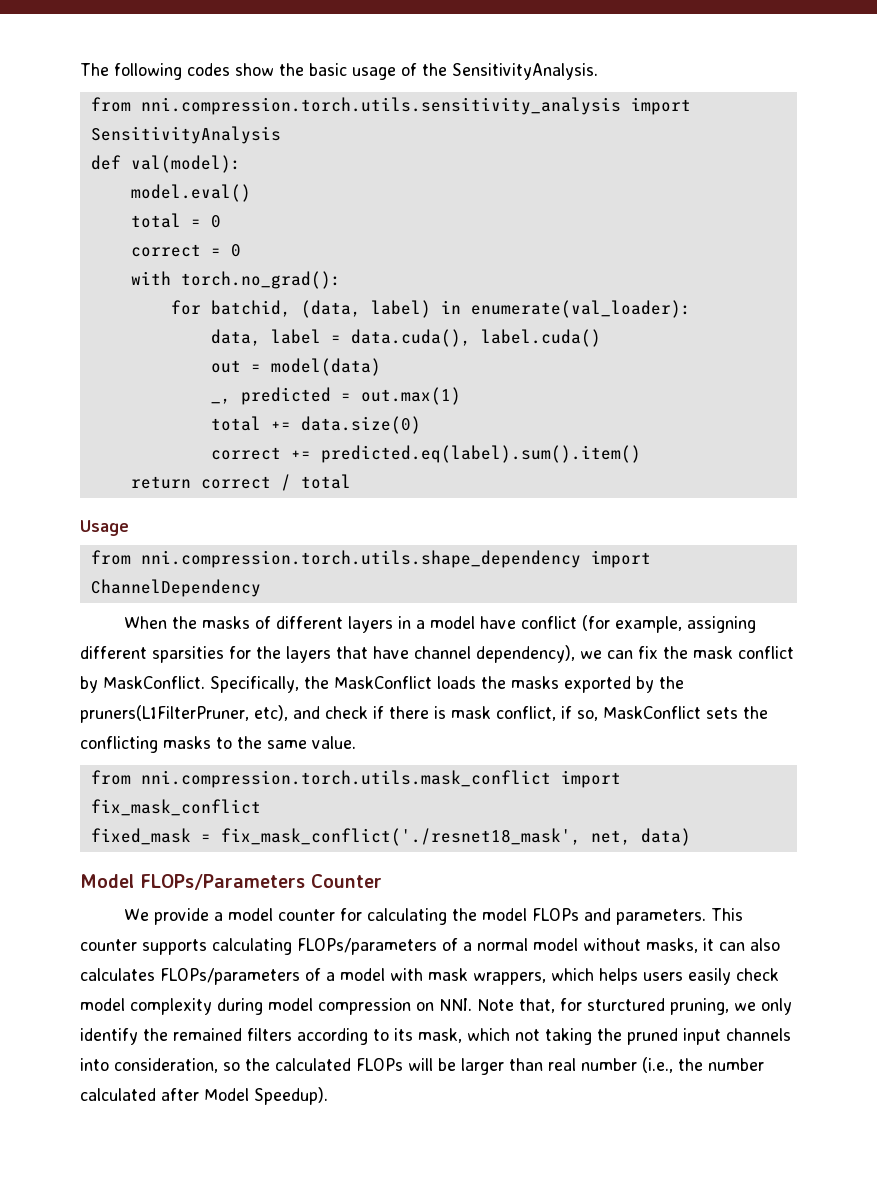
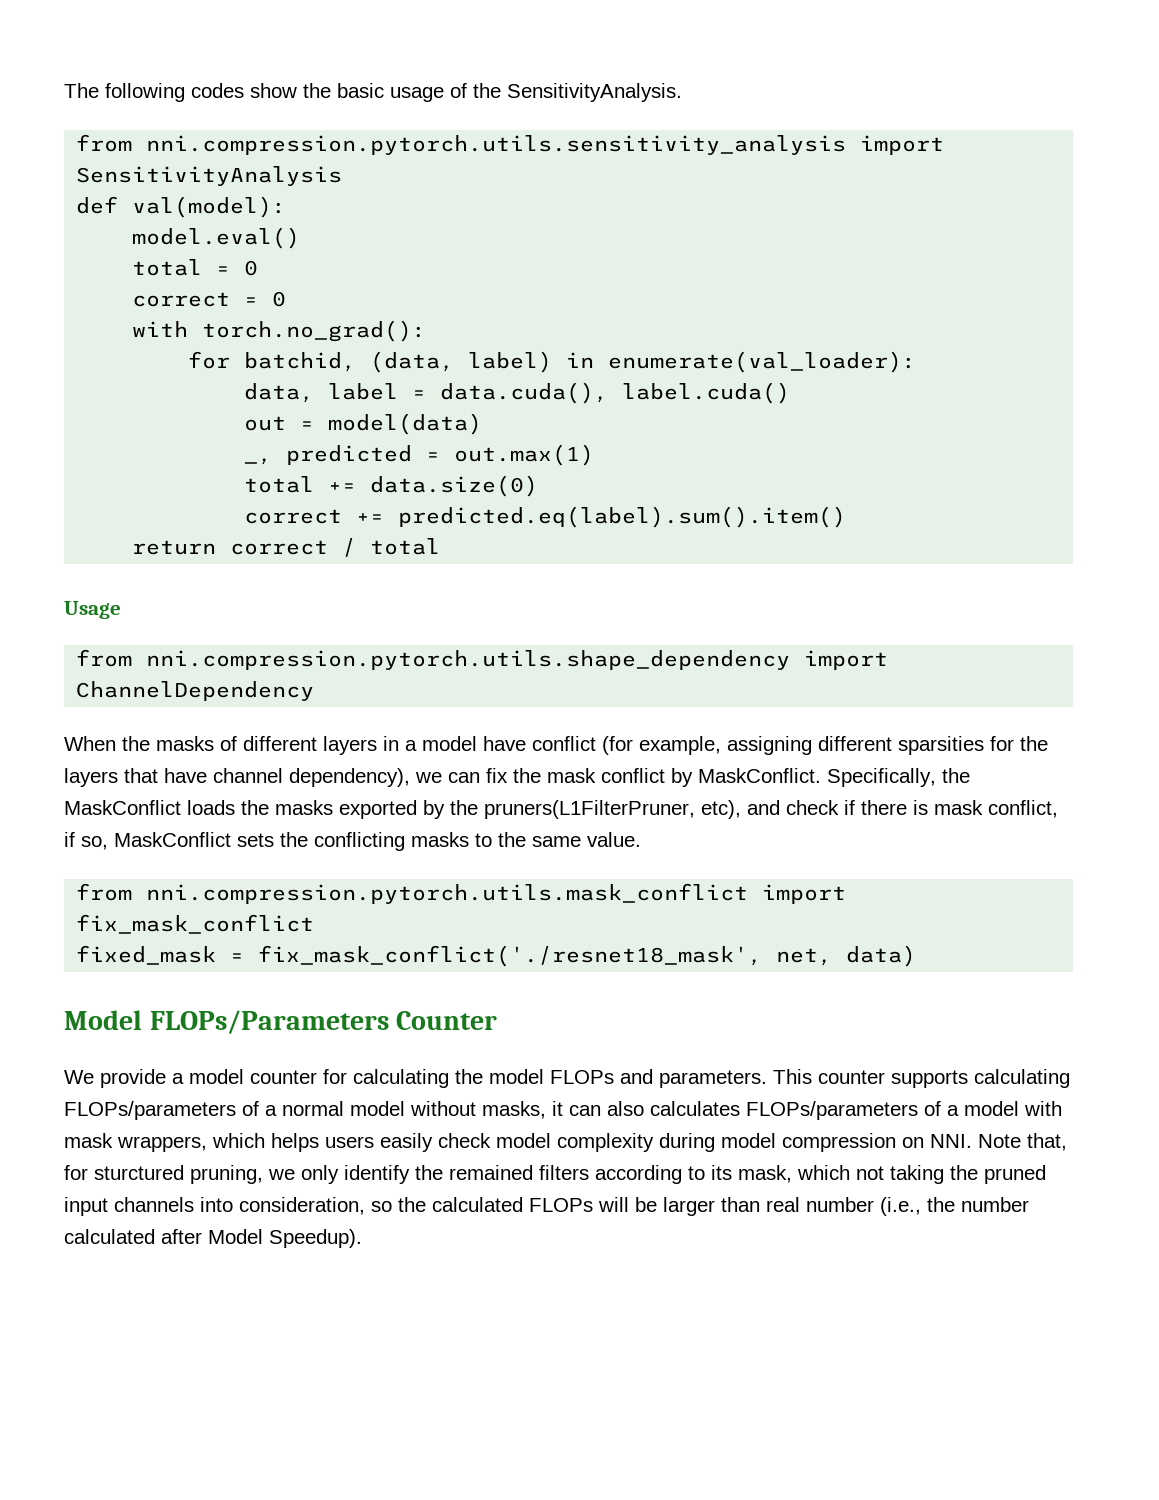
[140,97,621,115] nni.compression.torch.utils.sensitivity_analysis -> [146,135,847,155] nni.compression.pytorch.utils.sensitivity_analysis
[140,550,581,568] nni.compression.torch.utils.shape_dependency -> [146,650,791,670] nni.compression.pytorch.utils.shape_dependency
[140,770,551,788] nni.compression.torch.utils.mask_conflict -> [146,883,749,904] nni.compression.pytorch.utils.mask_conflict

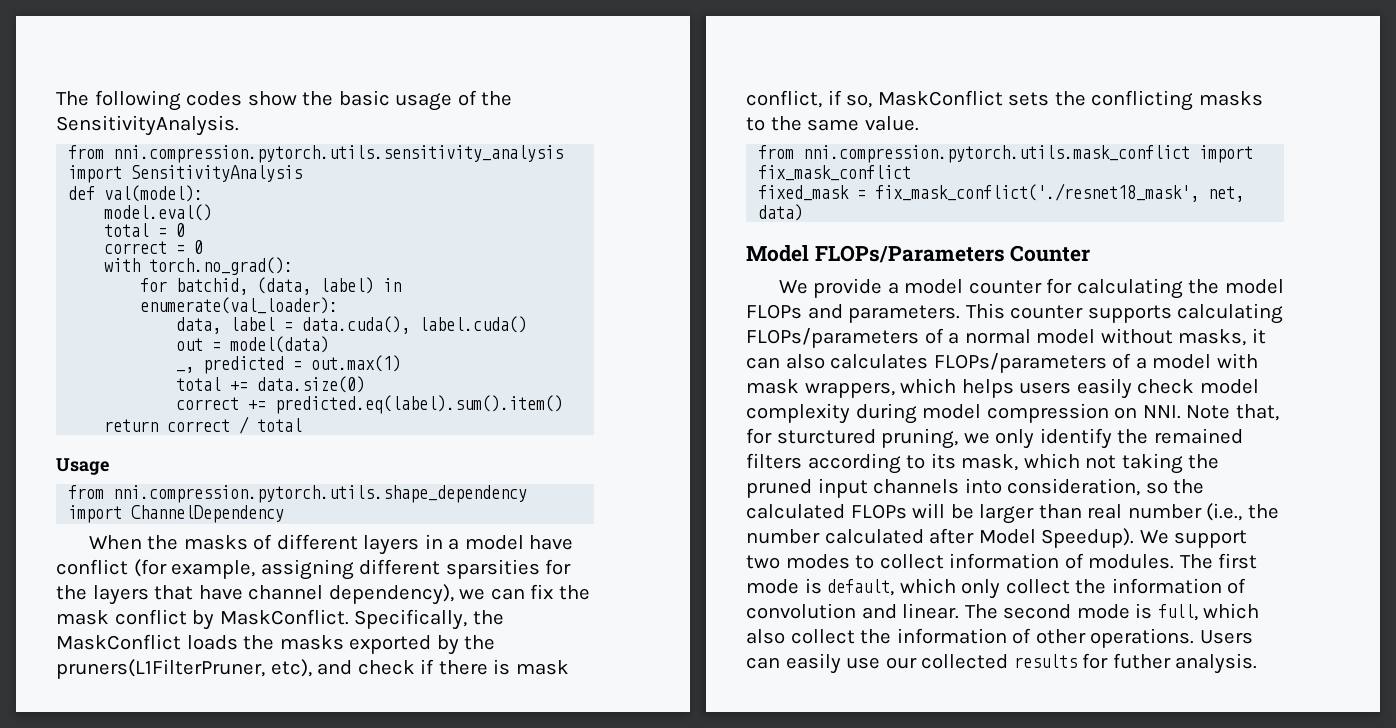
(362, 1238) none -> [1139,530,1248,548] [746,553,1258,569] [746,578,1247,599] [746,603,1260,621] [746,628,1253,648] [746,653,1258,674] We support two modes to collect information of modules. The first mode is default, which only collect the information of convolution and linear. The second mode is full, which also collect the information of other operations. Users can easily use our collected results for futher analysis.

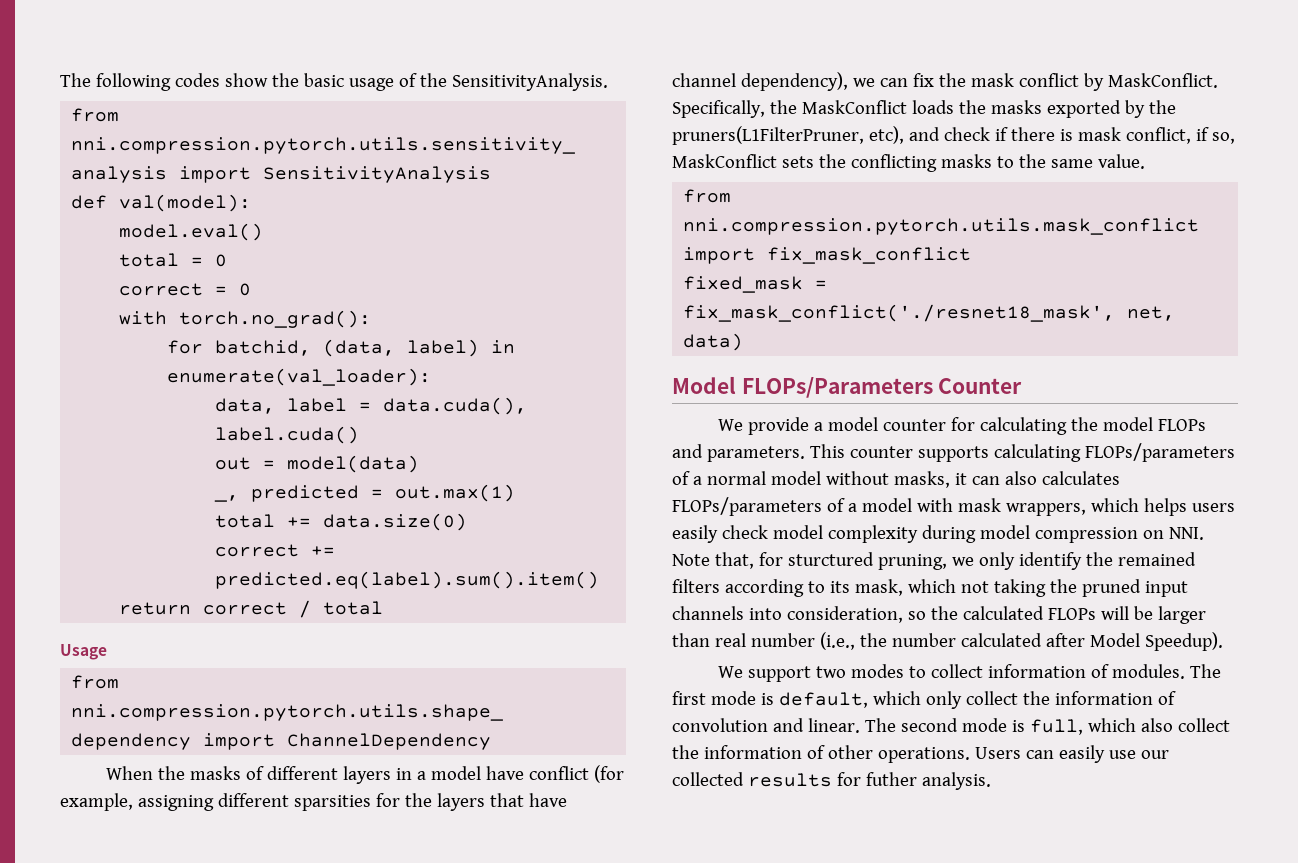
(1135, 538) none -> (1223, 641) //

